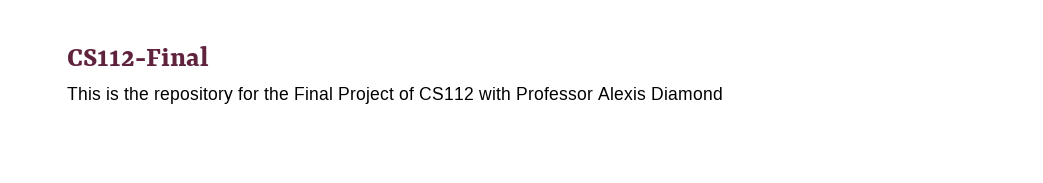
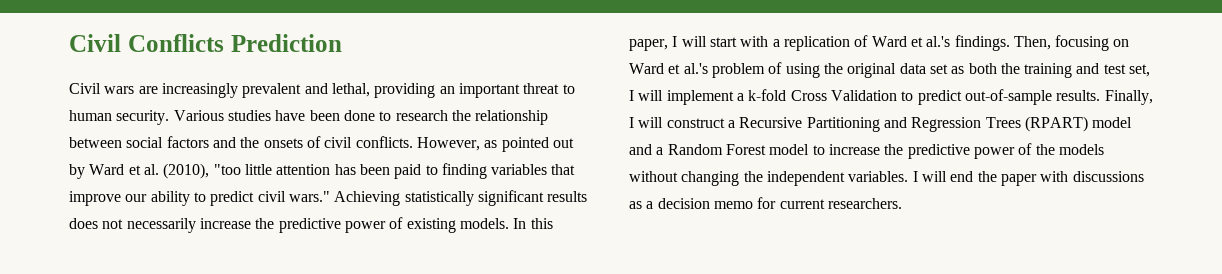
[67,46,209,66] [67,87,723,104] CS112-Final // This is the repository for the Final Project of CS112 with Professor Alexis Diamond -> [69,34,342,52] [69,83,575,98] [69,110,549,125] [69,136,574,152] [69,163,576,179] [69,190,588,206] [69,217,553,233] [629,35,1130,51] [629,62,1151,78] [629,89,1153,105] [629,116,1133,132] [629,143,1104,159] [629,171,1144,186] [629,197,902,209] Civil Conflicts Prediction // Civil wars are increasingly prevalent and lethal, providing an important threat to human security. Various studies have been done to research the relationship between social factors and the onsets of civil conflicts. However, as pointed out by Ward et al. (2010), "too little attention has been paid to finding variables that improve our ability to predict civil wars." Achieving statistically significant results does not necessarily increase the predictive power of existing models. In this paper, I will start with a replication of Ward et al.'s findings. Then, focusing on Ward et al.'s problem of using the original data set as both the training and test set, I will implement a k-fold Cross Validation to predict out-of-sample results. Finally, I will construct a Recursive Partitioning and Regression Trees (RPART) model and a Random Forest model to increase the predictive power of the models without changing the independent variables. I will end the paper with discussions as a decision memo for current researchers.

